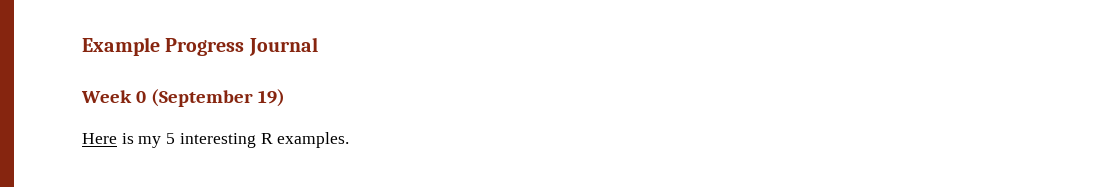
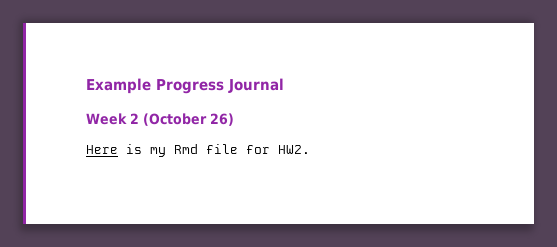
[135,89,285,107] 0 (September 19) -> [130,113,234,126] 2 (October 26)
[166,132,350,148] 5 interesting R examples. -> [174,144,310,154] Rmd file for HW2.

